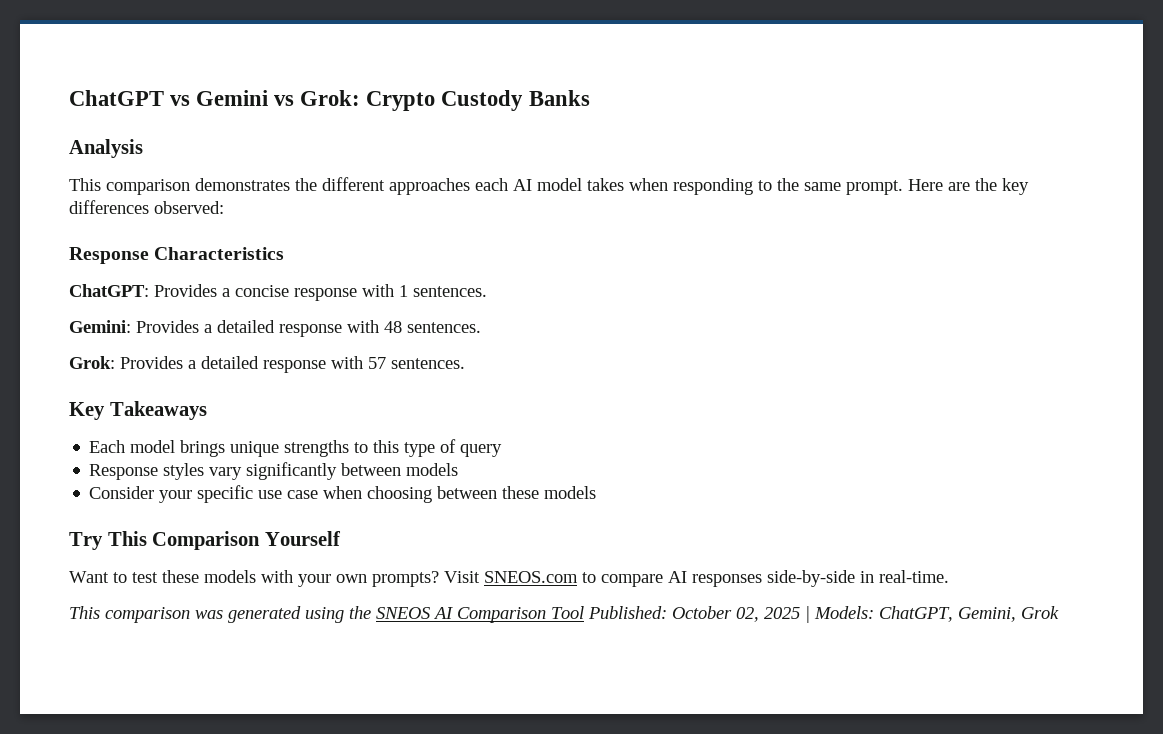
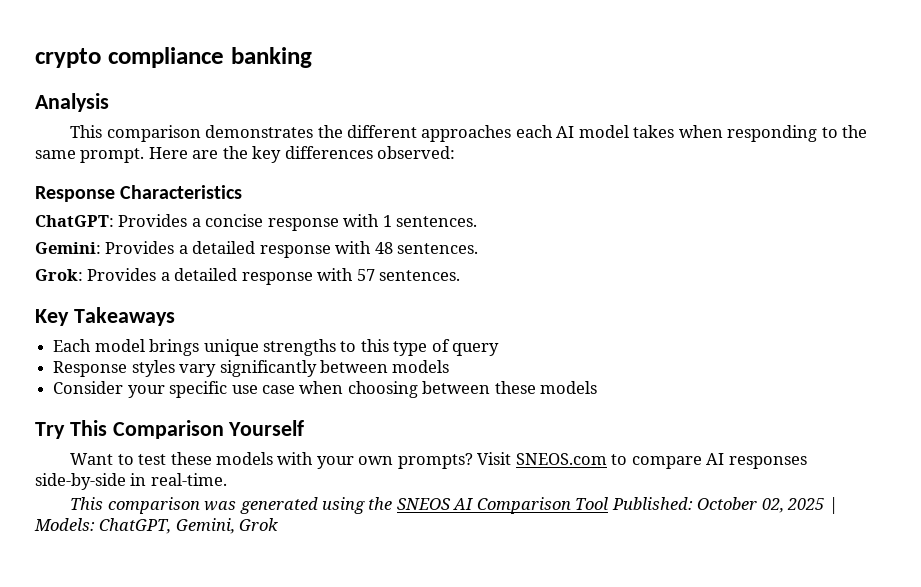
[69,90,590,111] ChatGPT vs Gemini vs Grok: Crypto Custody Banks -> [35,47,312,68] crypto compliance banking

